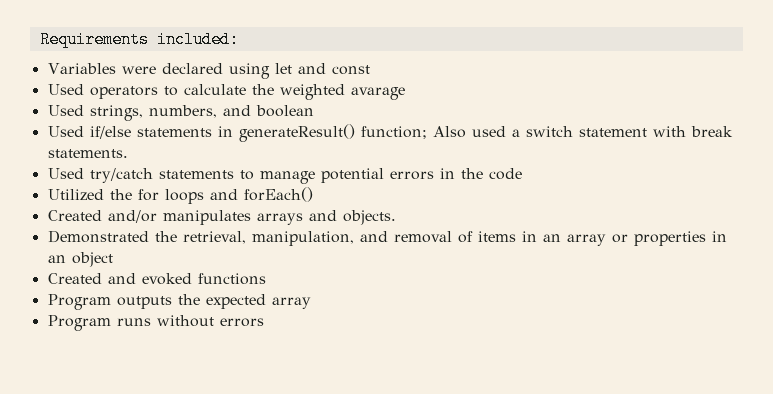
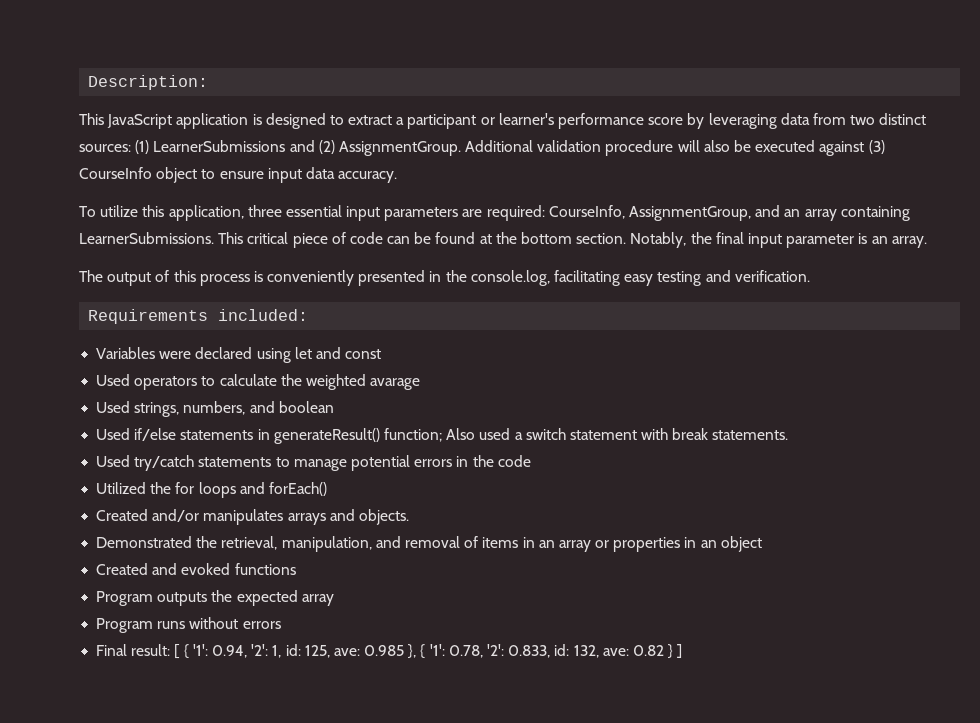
(39, 39) none -> [88,75,209,90] [79,113,927,129] [79,140,885,156] [79,167,398,183] [79,205,910,221] [79,232,927,248] [79,270,810,286] Description: // This JavaScript application is designed to extract a participant or learner's performance score by leveraging data from two distinct sources: (1) LearnerSubmissions and (2) AssignmentGroup. Additional validation procedure will also be executed against (3) CourseInfo object to ensure input data accuracy. // To utilize this application, three essential input parameters are required: CourseInfo, AssignmentGroup, and an array containing LearnerSubmissions. This critical piece of code can be found at the bottom section. Notably, the final input parameter is an array. // The output of this process is conveniently presented in the console.log, facilitating easy testing and verification. //
(264, 322) none -> [96,644,683,659] // Final result: [ { '1': 0.94, '2': 1, id: 125, ave: 0.985 }, { '1': 0.78, '2': 0.833, id: 132, ave: 0.82 } ]

